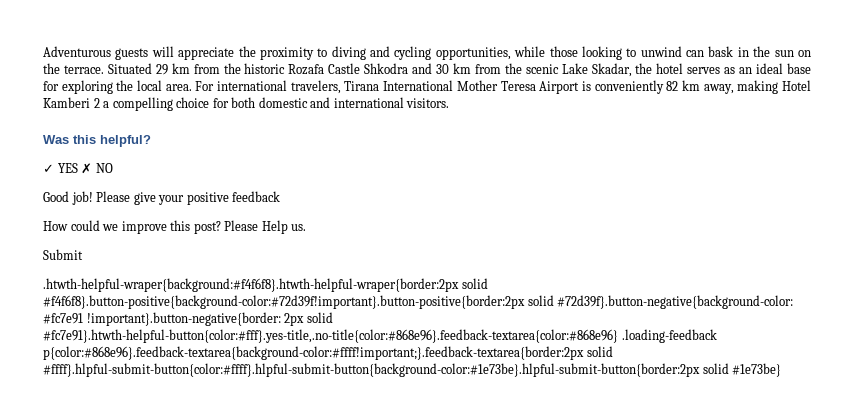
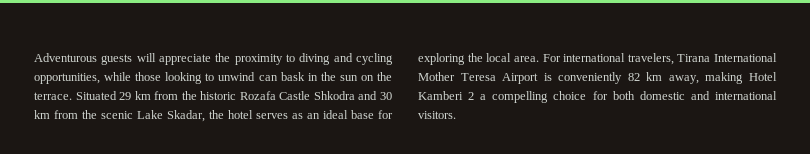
[43,135,151,147] [43,163,113,174] [43,191,281,205] [43,220,307,234] [43,249,83,260] [43,278,488,292] [43,295,794,309] [43,312,333,326] [43,329,717,343] [43,346,613,360] [43,363,782,377] // Was this helpful? // ✓ YES ✗ NO // Good job! Please give your positive feedback // How could we improve this post? Please Help us. // Submit // .htwth-helpful-wraper{background:#f4f6f8}.htwth-helpful-wraper{border:2px solid #f4f6f8}.button-positive{background-color:#72d39f!important}.button-positive{border:2px solid #72d39f}.button-negative{background-color: #fc7e91 !important}.button-negative{border: 2px solid #fc7e91}.htwth-helpful-button{color:#fff}.yes-title,.no-title{color:#868e96}.feedback-textarea{color:#868e96} .loading-feedback p{color:#868e96}.feedback-textarea{background-color:#ffff!important;}.feedback-textarea{border:2px solid #ffff}.hlpful-submit-button{color:#ffff}.hlpful-submit-button{background-color:#1e73be}.hlpful-submit-button{border:2px solid #1e73be} -> (456, 115) none

